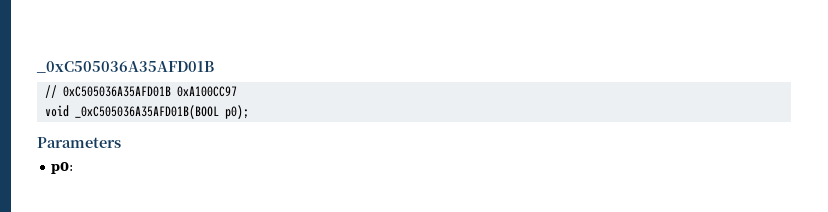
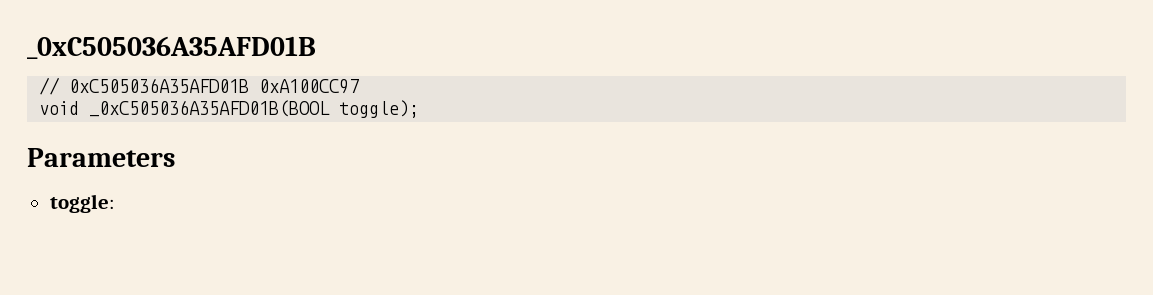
[224,105,249,119] p0); -> [339,100,420,118] toggle);
[51,162,74,174] p0: -> [49,194,115,213] toggle:

